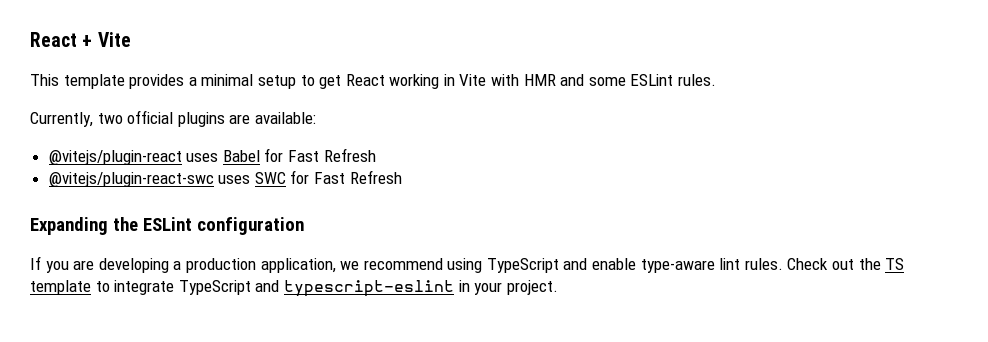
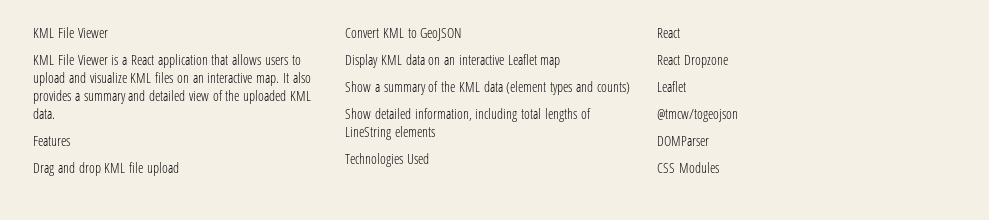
[30,32,131,47] [30,74,717,89] [30,110,316,127] [48,148,376,165] [48,170,402,187] [30,217,304,235] [30,256,905,273] [30,280,558,297] React + Vite // This template provides a minimal setup to get React working in Vite with HMR and some ESLint rules. // Currently, two official plugins are available: // @vitejs/plugin-react uses Babel for Fast Refresh // @vitejs/plugin-react-swc uses SWC for Fast Refresh // Expanding the ESLint configuration // If you are developing a production application, we recommend using TypeScript and enable type-aware lint rules. Check out the TS template to integrate TypeScript and typescript-eslint in your project. -> [33,27,108,38] [33,54,301,68] [33,72,311,86] [33,90,312,104] [33,108,55,119] [33,136,70,146] [33,162,179,176] [345,28,462,41] [345,54,561,68] [345,81,630,95] [345,108,591,122] [345,126,435,140] [345,153,429,167] [657,28,680,38] [657,55,728,68] [657,81,686,92] [657,109,738,122] [657,136,709,146] [657,162,719,173] KML File Viewer // KML File Viewer is a React application that allows users to upload and visualize KML files on an interactive map. It also provides a summary and detailed view of the uploaded KML data. // Features // Drag and drop KML file upload // Convert KML to GeoJSON // Display KML data on an interactive Leaflet map // Show a summary of the KML data (element types and counts) // Show detailed information, including total lengths of LineString elements // Technologies Used // React // React Dropzone // Leaflet // @tmcw/togeojson // DOMParser // CSS Modules

